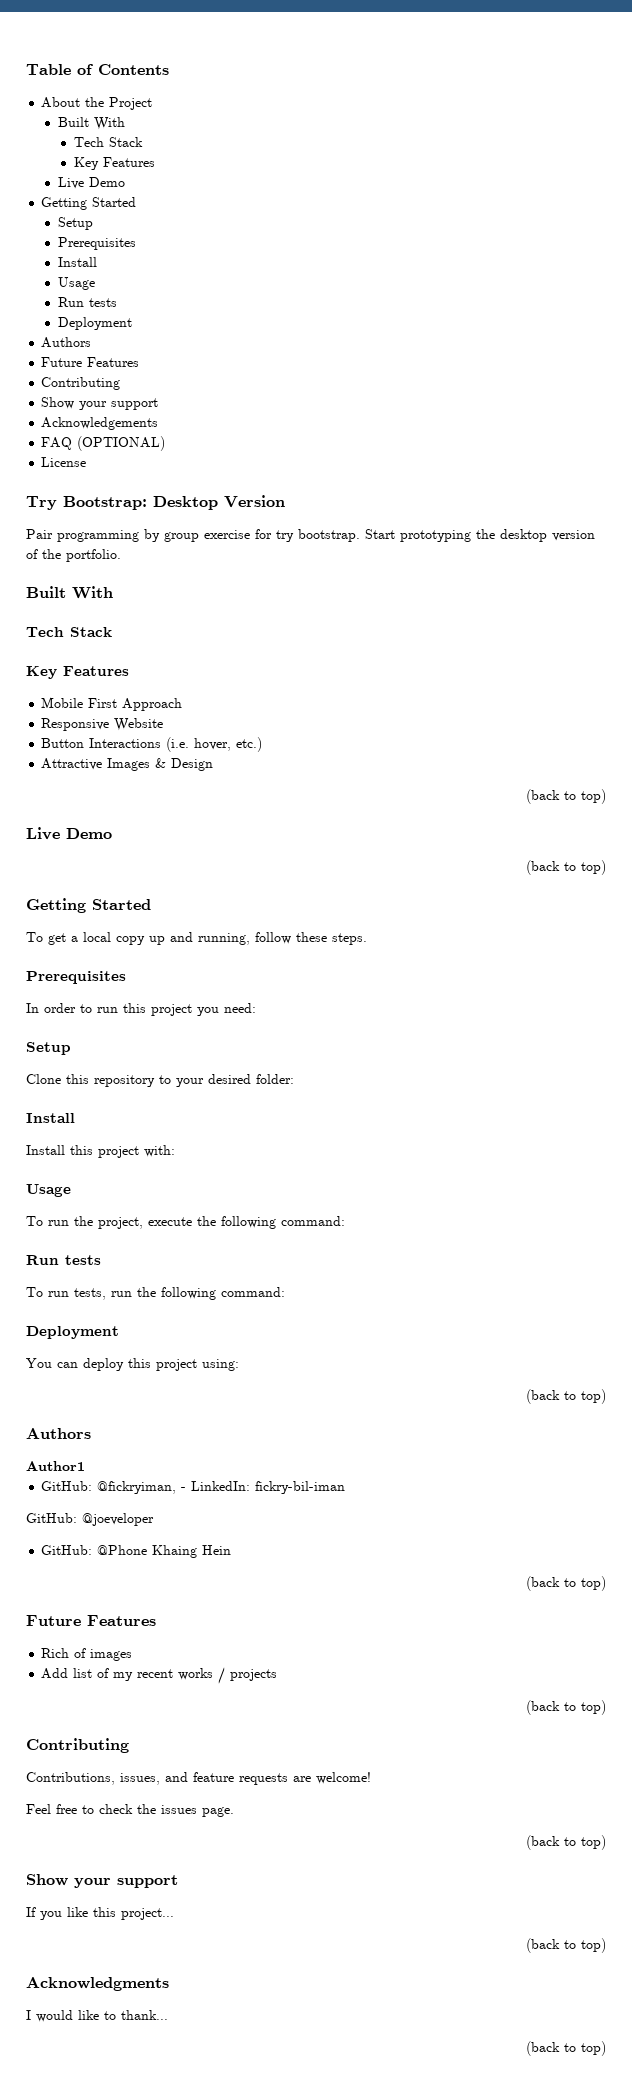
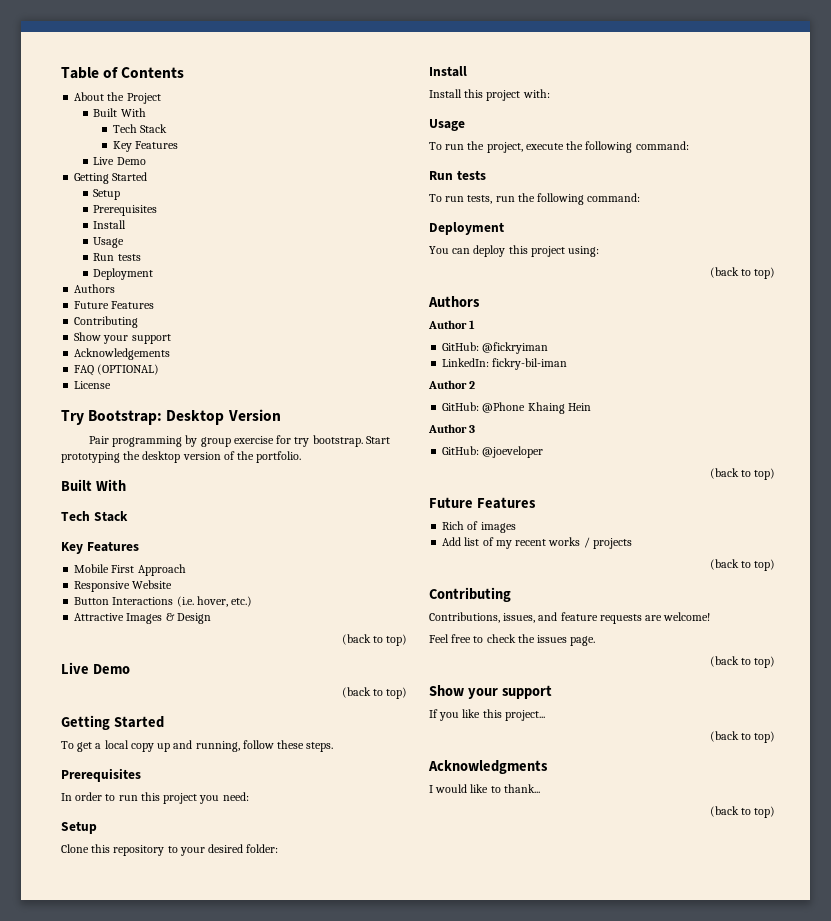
[26,1461,85,1471] [41,1481,187,1494] Author1 // GitHub: @fickryiman, - -> [428,320,476,329] [442,342,549,354] Author 1 // GitHub: @fickryiman //
[26,1513,154,1526] GitHub: @joeveloper -> [428,380,476,389] Author 2
(232, 1550) none -> [428,424,476,433] [442,446,544,458] // Author 3 // GitHub: @joeveloper

